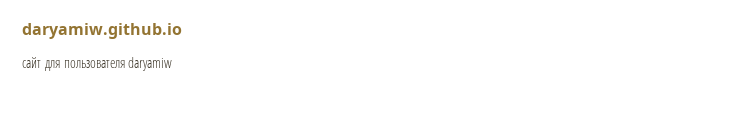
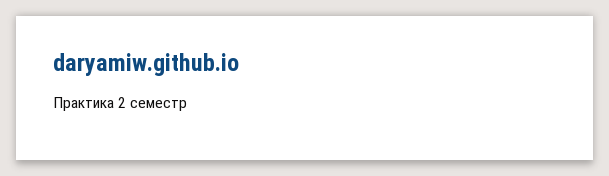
[22,57,173,71] сайт для пользователя daryamiw -> [53,97,188,111] Практика 2 семестр

